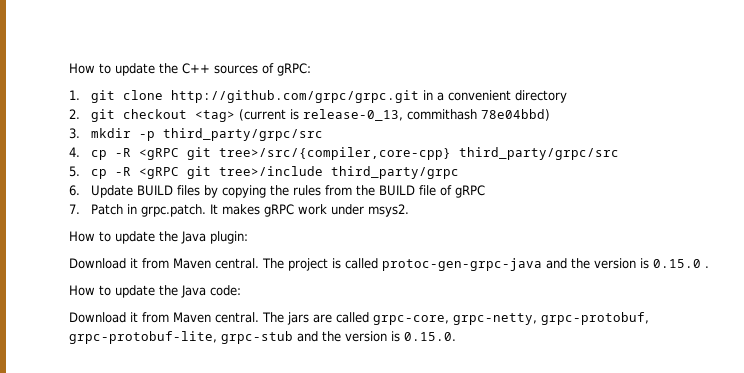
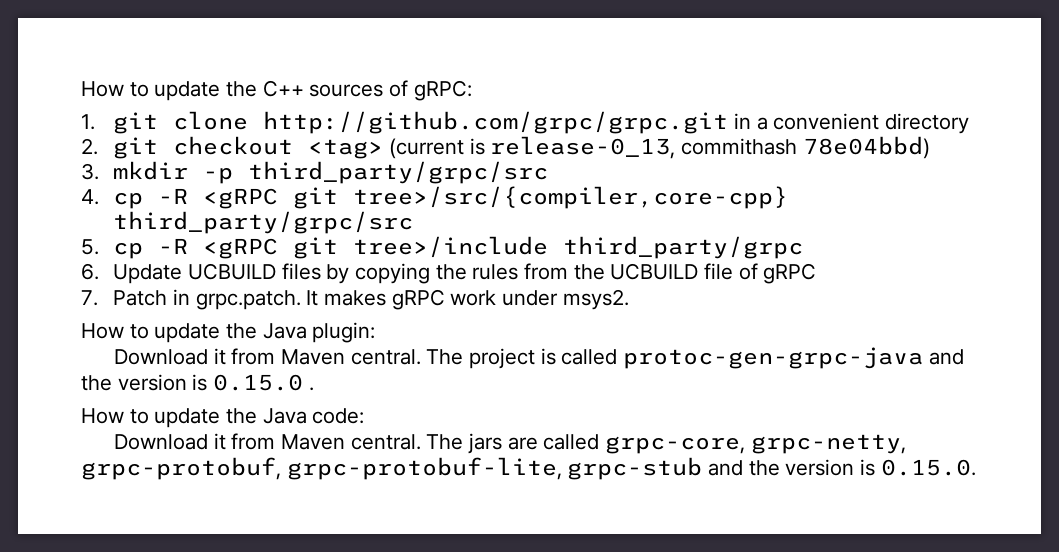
[137,185,174,196] BUILD -> [187,263,276,280] UCBUILD
[379,185,416,196] BUILD -> [610,263,699,280] UCBUILD

